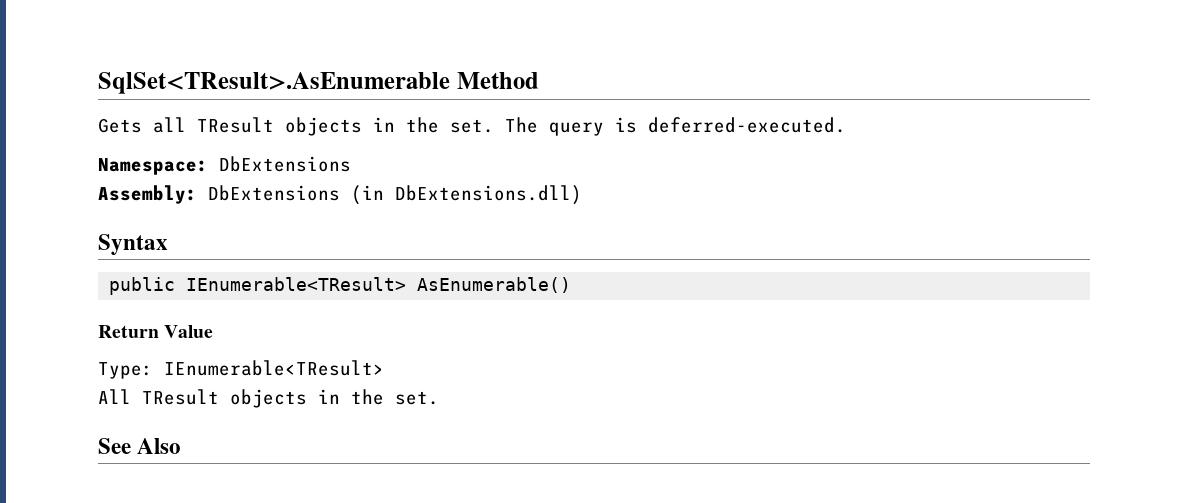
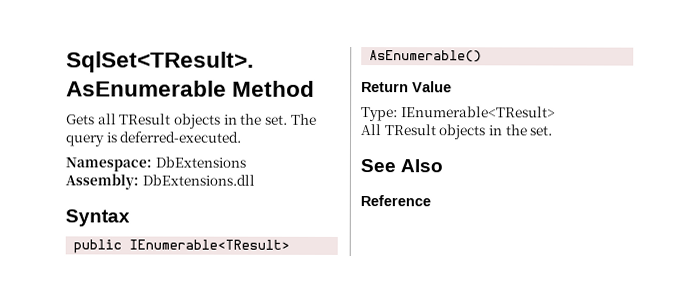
[208,185,582,205] DbExtensions (in DbExtensions.dll) -> [141,174,255,186] DbExtensions.dll
(182, 446) none -> [360,195,431,207] // Reference

